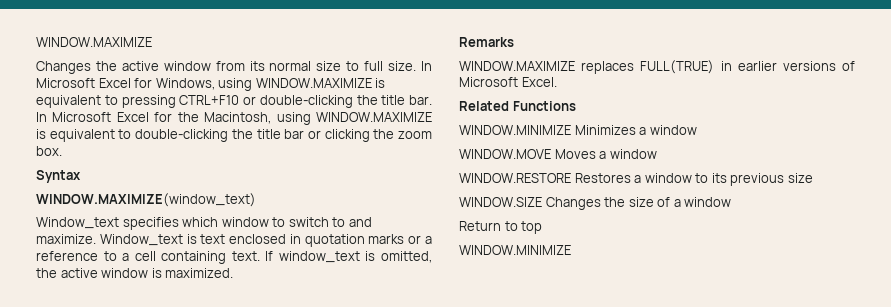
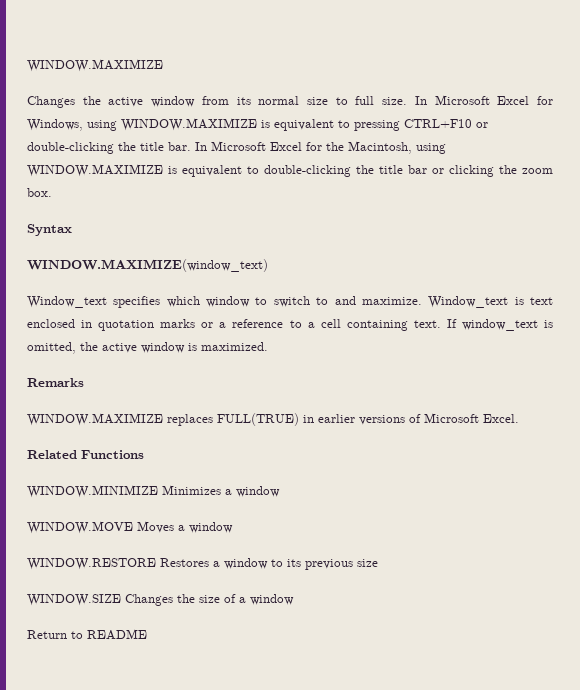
[521,221,543,234] [459,245,571,255] top // WINDOW.MINIMIZE -> [87,629,147,640] README

